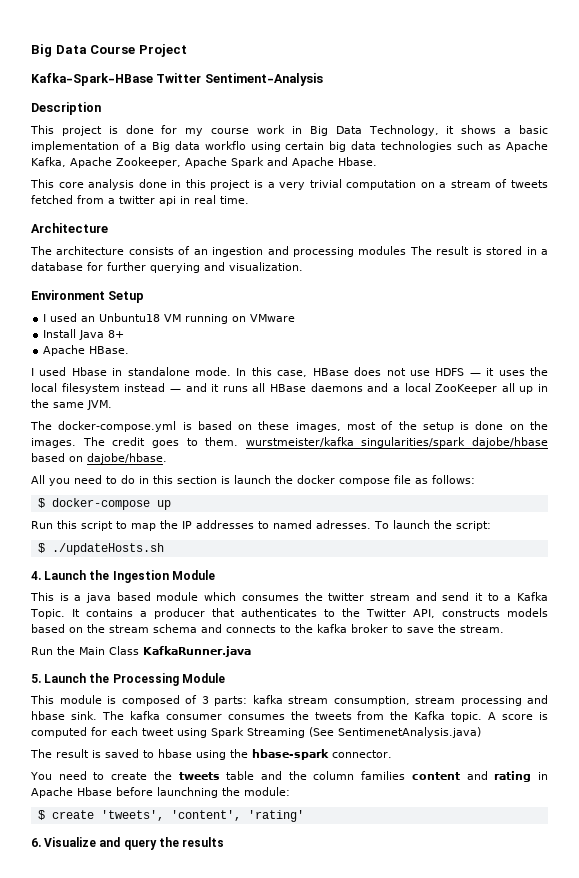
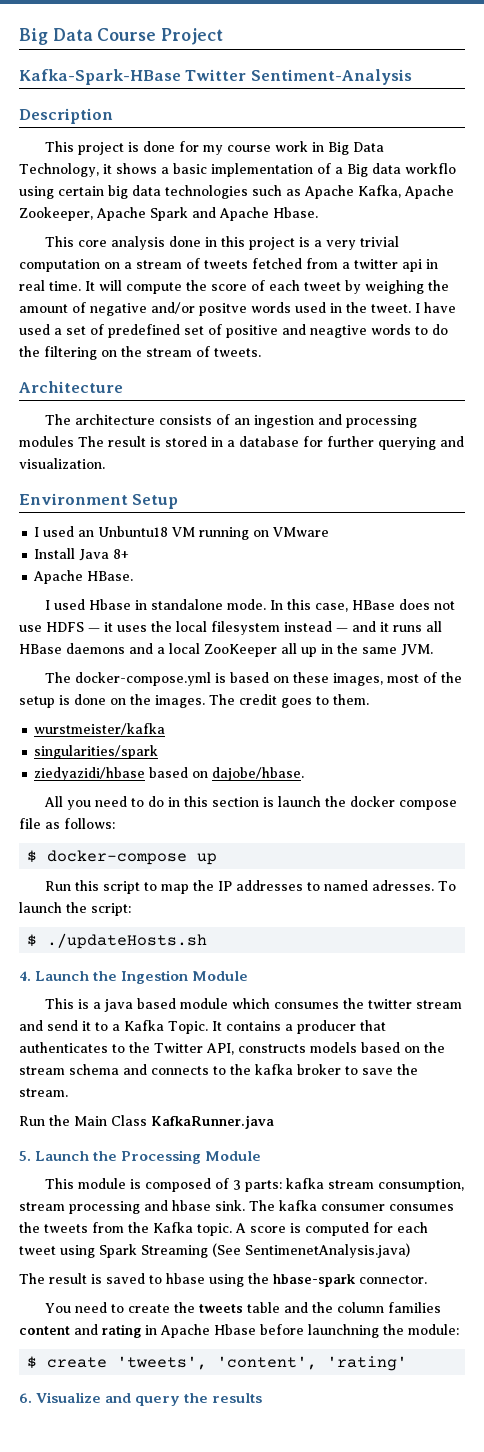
(249, 200) none -> [85,280,449,294] [19,302,456,316] [19,324,448,338] [19,346,261,360] It will compute the score of each tweet by weighing the amount of negative and/or positve words used in the tweet. I have used a set of predefined set of positive and neagtive words to do the filtering on the stream of tweets.
(239, 441) none -> (369, 699) //
(354, 442) none -> (166, 729) //
[472,437,548,448] dajobe/hbase -> [34,767,146,781] // ziedyazidi/hbase

